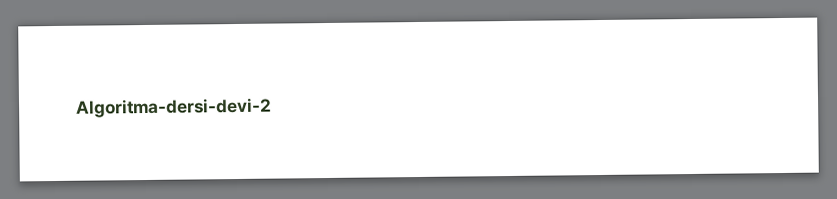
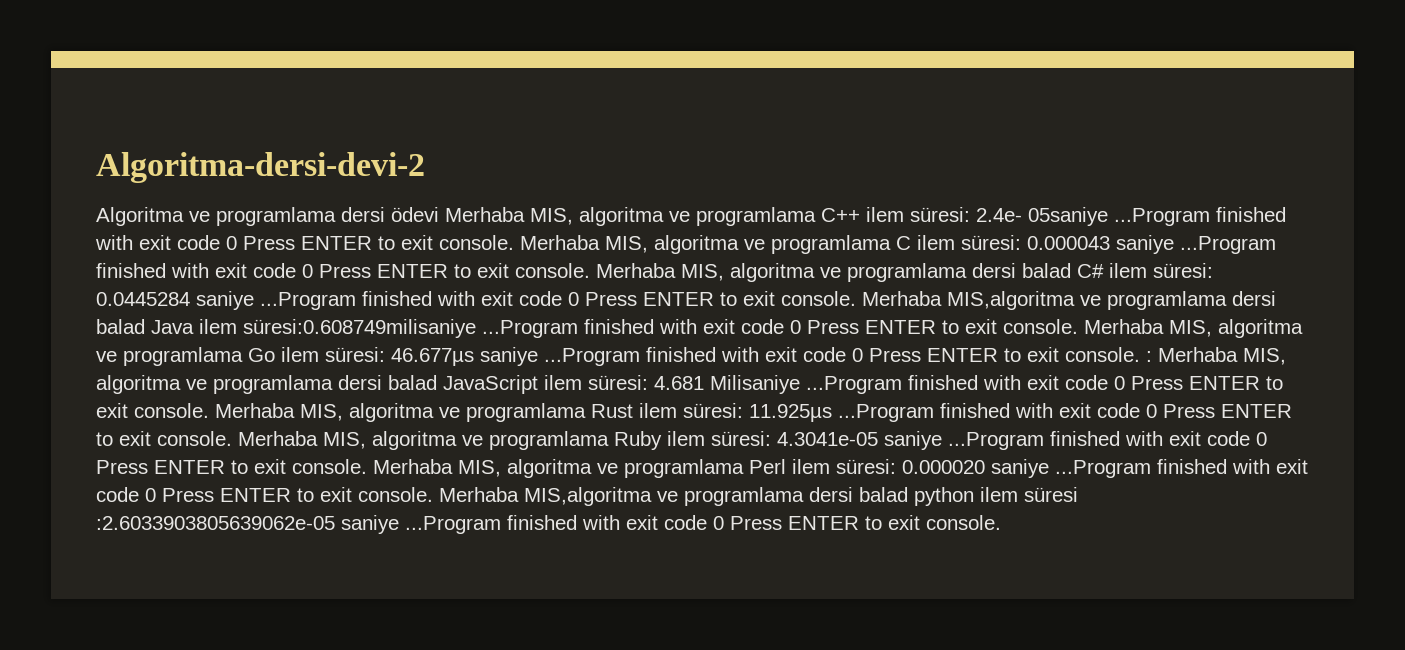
(272, 107) none -> [96,207,1286,226] [95,235,1276,254] [96,263,1213,282] [96,291,1276,310] [96,319,1303,338] [96,347,1286,366] [96,375,1283,394] [96,403,1292,422] [96,431,1267,450] [96,459,1308,478] [96,487,1078,506] [96,515,1001,534] // Algoritma ve programlama dersi ödevi Merhaba MIS, algoritma ve programlama C++ ilem süresi: 2.4e- 05saniye ...Program finished with exit code 0 Press ENTER to exit console. Merhaba MIS, algoritma ve programlama C ilem süresi: 0.000043 saniye ...Program finished with exit code 0 Press ENTER to exit console. Merhaba MIS, algoritma ve programlama dersi balad C# ilem süresi: 0.0445284 saniye ...Program finished with exit code 0 Press ENTER to exit console. Merhaba MIS,algoritma ve programlama dersi balad Java ilem süresi:0.608749milisaniye ...Program finished with exit code 0 Press ENTER to exit console. Merhaba MIS, algoritma ve programlama Go ilem süresi: 46.677µs saniye ...Program finished with exit code 0 Press ENTER to exit console. : Merhaba MIS, algoritma ve programlama dersi balad JavaScript ilem süresi: 4.681 Milisaniye ...Program finished with exit code 0 Press ENTER to exit console. Merhaba MIS, algoritma ve programlama Rust ilem süresi: 11.925µs ...Program finished with exit code 0 Press ENTER to exit console. Merhaba MIS, algoritma ve programlama Ruby ilem süresi: 4.3041e-05 saniye ...Program finished with exit code 0 Press ENTER to exit console. Merhaba MIS, algoritma ve programlama Perl ilem süresi: 0.000020 saniye ...Program finished with exit code 0 Press ENTER to exit console. Merhaba MIS,algoritma ve programlama dersi balad python ilem süresi :2.6033903805639062e-05 saniye ...Program finished with exit code 0 Press ENTER to exit console.

